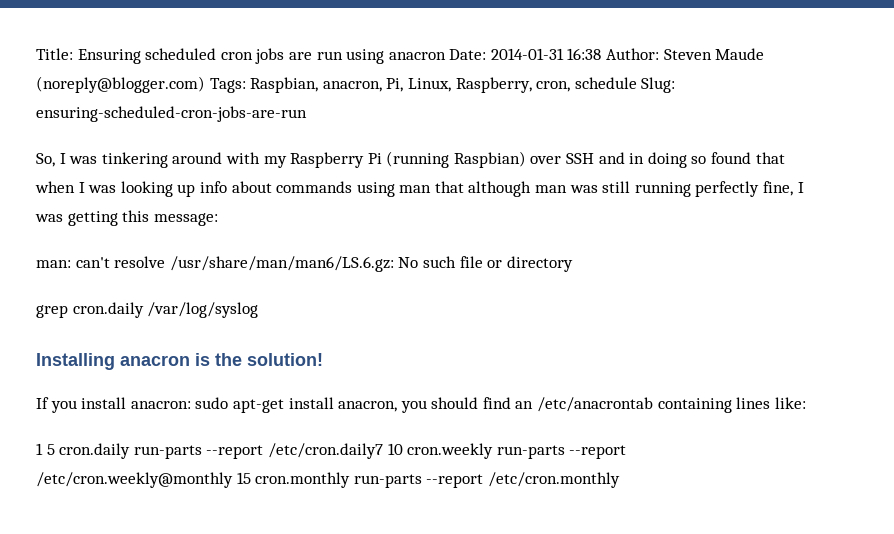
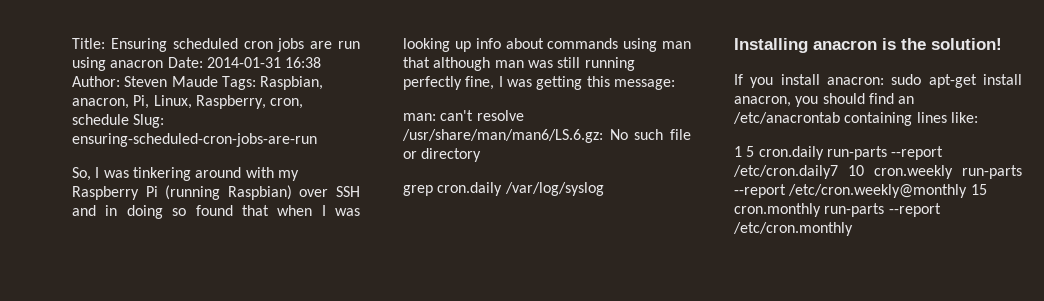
[36,76,205,93] (noreply@blogger.com) -> (218, 81) none

